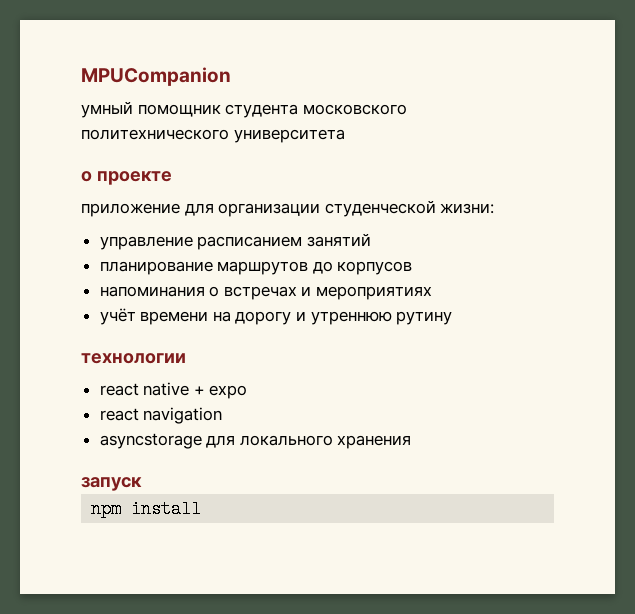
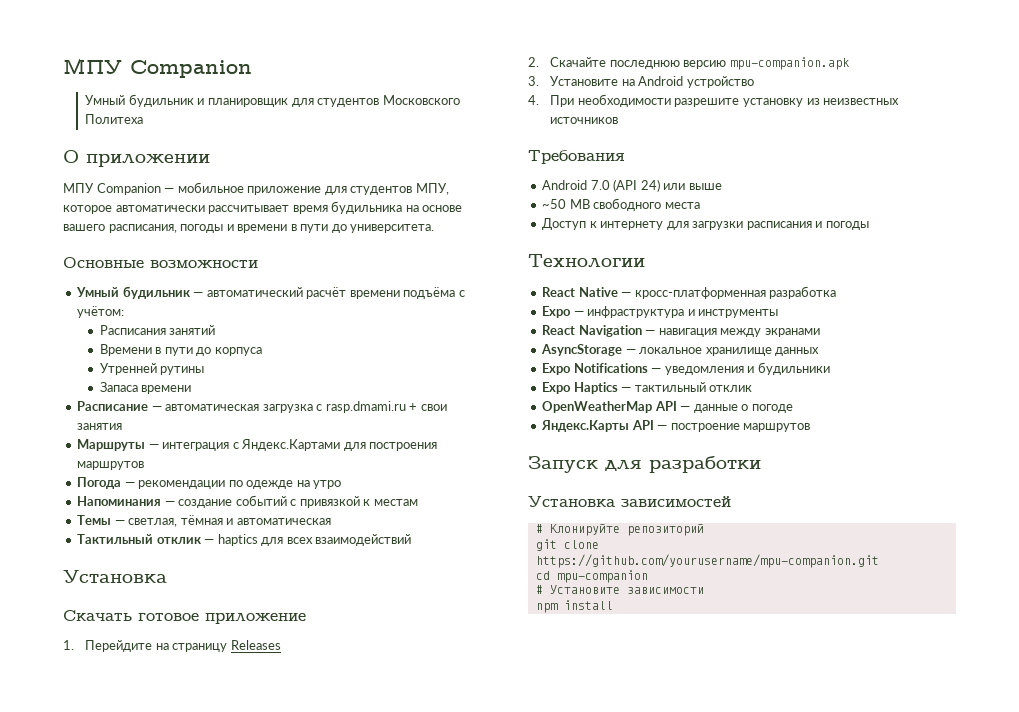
[81,67,231,86] [81,101,407,118] [81,129,345,143] [81,171,172,185] [81,200,495,217] [99,233,371,250] [99,261,413,275] [99,286,433,300] [99,308,453,325] [81,353,186,364] [99,382,248,399] [99,407,223,424] [99,433,412,449] [81,477,142,491] MPUCompanion // умный помощник студента московского политехнического университета // о проекте // приложение для организации студенческой жизни: // управление расписанием занятий // планирование маршрутов до корпусов // напоминания о встречах и мероприятиях // учёт времени на дорогу и утреннюю рутину // технологии // react native + expo // react navigation // asyncstorage для локального хранения // запуск -> [63,58,252,78] [85,94,460,107] [85,114,144,124] [63,150,210,167] [63,182,449,195] [63,201,463,214] [63,224,435,233] [63,257,258,268] [76,286,465,299] [77,306,125,318] [99,325,216,335] [99,344,262,356] [99,363,205,375] [99,382,192,394] [77,401,447,413] [77,423,123,430] [77,439,438,451] [77,461,145,470] [77,477,342,489] [77,495,418,508] [77,515,331,527] [77,534,412,546] [63,570,167,583] [63,610,306,624] [63,640,281,652] [528,57,849,70] [528,76,754,88] [528,94,900,107] [550,117,619,124] [528,150,625,164] [542,179,722,192] [542,198,700,211] [542,218,869,230] [528,254,645,268] [542,286,837,299] [542,306,779,318] [542,325,820,337] [541,344,820,356] [542,362,830,375] [542,382,753,394] [542,401,793,413] [541,420,811,432] [528,456,761,473] [528,496,731,507] [535,524,704,536] [535,539,599,551] [535,554,879,568] [535,570,648,583] [535,585,704,594] МПУ Companion // Умный будильник и планировщик для студентов Московского Политеха // О приложении // МПУ Companion — мобильное приложение для студентов МПУ, которое автоматически рассчитывает время будильника на основе вашего расписания, погоды и времени в пути до университета. // Основные возможности // Умный будильник — автоматический расчёт времени подъёма с учётом: // Расписания занятий // Времени в пути до корпуса // Утренней рутины // Запаса времени // Расписание — автоматическая загрузка с rasp.dmami.ru + свои занятия // Маршруты — интеграция с Яндекс.Картами для построения маршрутов // Погода — рекомендации по одежде на утро // Напоминания — создание событий с привязкой к местам // Темы — светлая, тёмная и автоматическая // Тактильный отклик — haptics для всех взаимодействий // Установка // Скачать готовое приложение // 1. Перейдите на страницу Releases // 2. Скачайте последнюю версию mpu-companion.apk // 3. Установите на Android устройство // 4. При необходимости разрешите установку из неизвестных источников // Требования // Android 7.0 (API 24) или выше // ~50 MB свободного места // Доступ к интернету для загрузки расписания и погоды // Технологии // React Native — кросс-платформенная разработка // Expo — инфраструктура и инструменты // React Navigation — навигация между экранами // AsyncStorage — локальное хранилище данных // Expo Notifications — уведомления и будильники // Expo Haptics — тактильный отклик // OpenWeatherMap API — данные о погоде // Яндекс.Карты API — построение маршрутов // Запуск для разработки // Установка зависимостей // # Клонируйте репозиторий // git clone https://github.com/yourusername/mpu-companion.git // cd mpu-companion // # Установите зависимости

